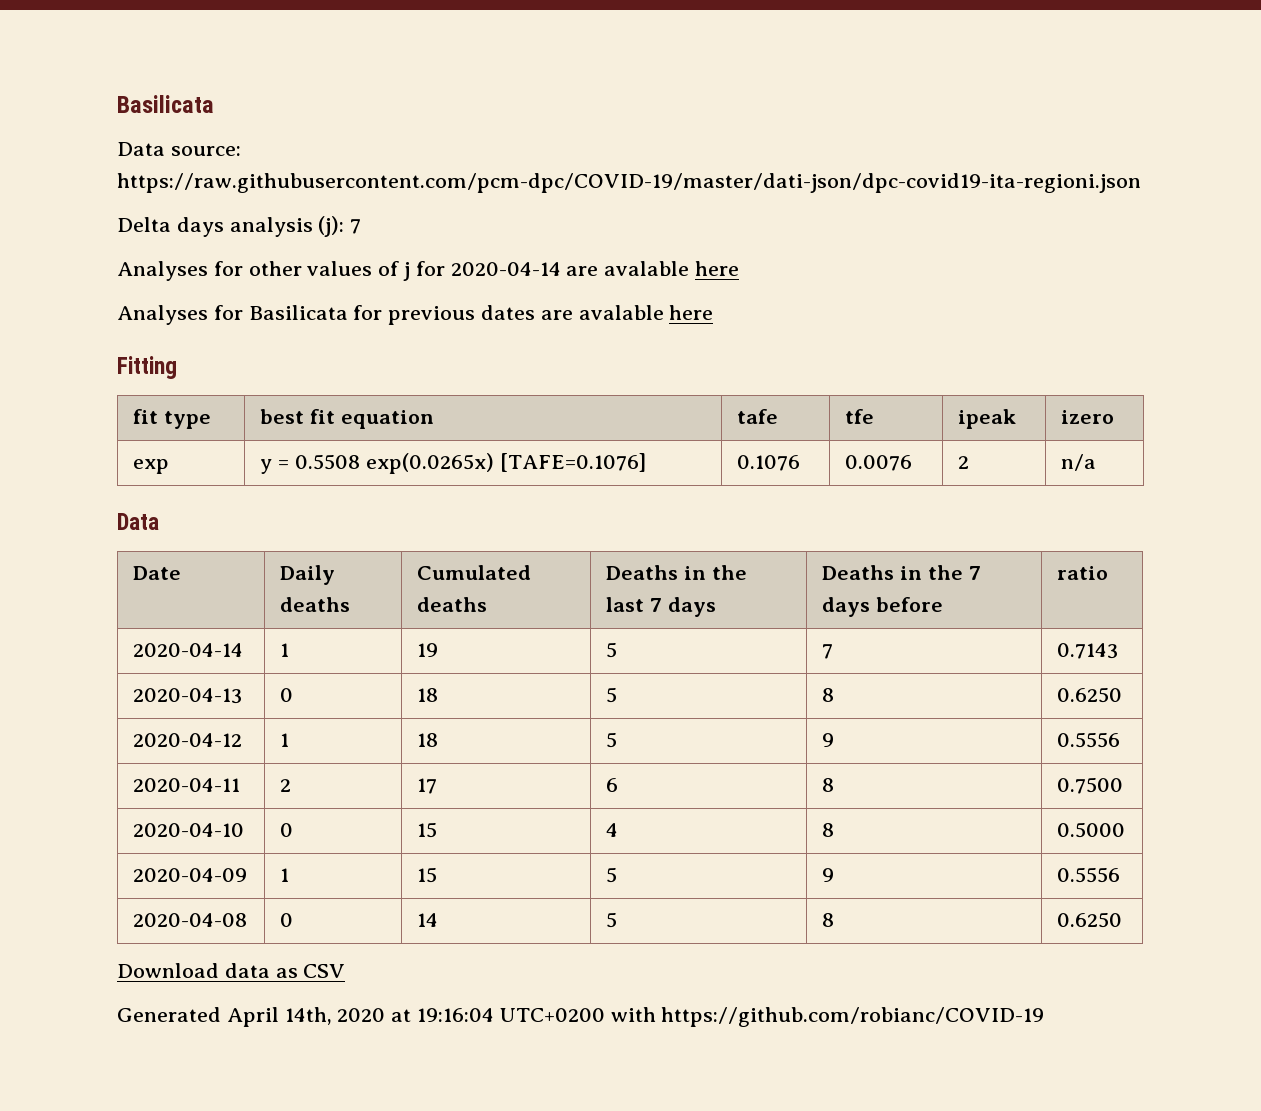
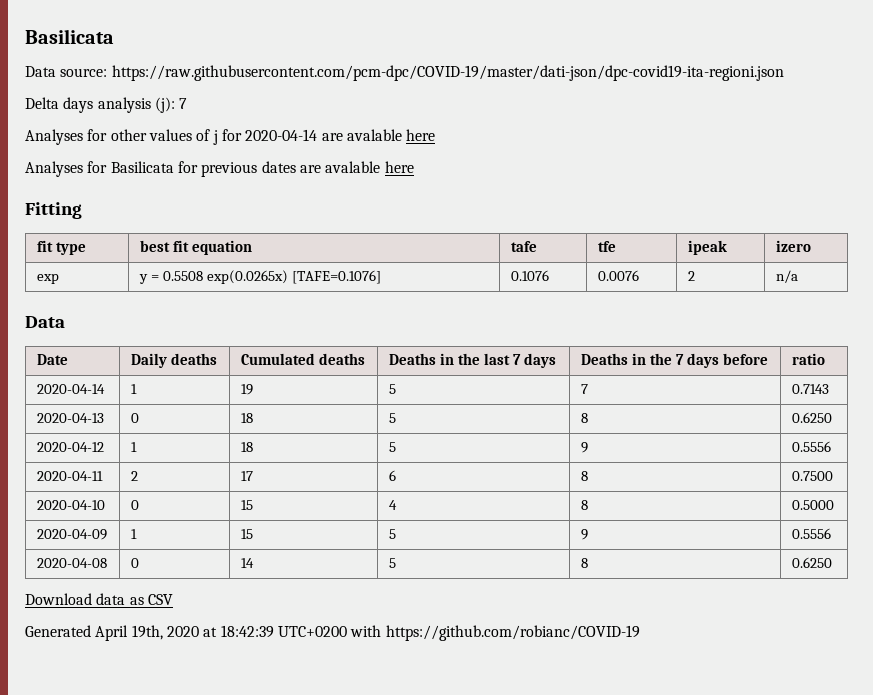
[284,1007,332,1025] 14th, -> [131,625,163,640] 19th,
[417,1008,495,1022] 19:16:04 -> [220,625,274,638] 18:42:39

